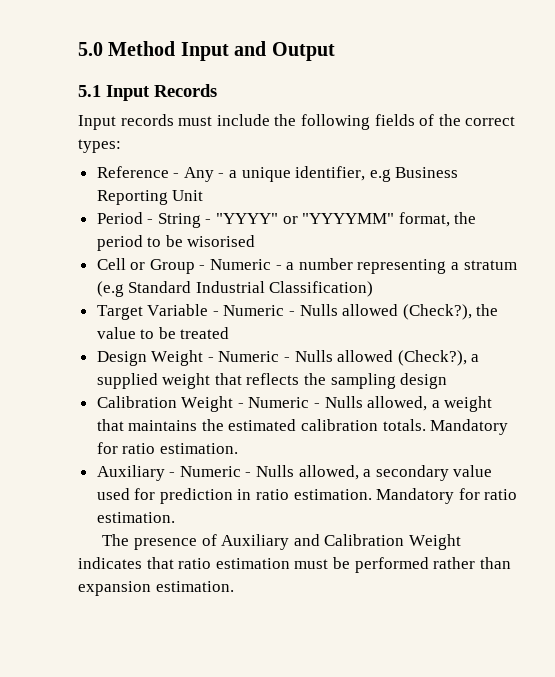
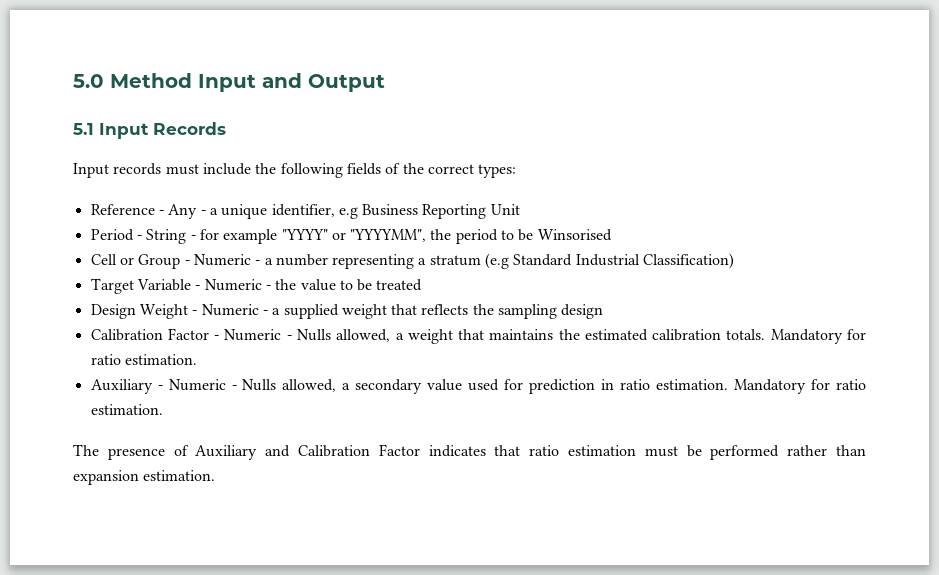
[216,212,450,227] "YYYY" or "YYYYMM" format, -> [199,229,427,244] for example "YYYY" or "YYYYMM",
[187,235,256,247] wisorised -> [537,229,612,241] Winsorised
[299,304,472,320] Nulls allowed (Check?), -> (271, 287) none
[294,350,467,366] Nulls allowed (Check?), -> (268, 312) none
[181,396,234,412] Weight -> [167,328,209,340] Factor
[408,534,461,550] Weight -> [378,444,420,456] Factor

